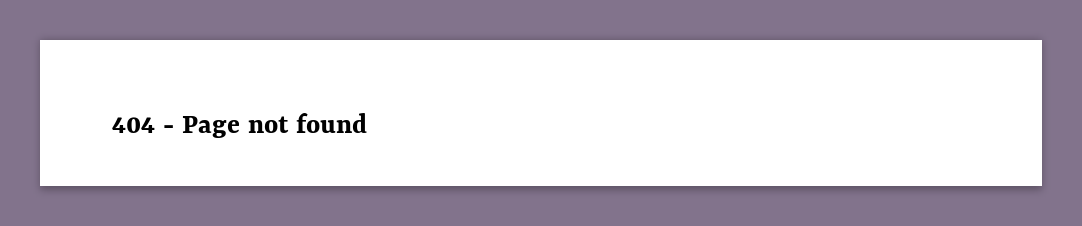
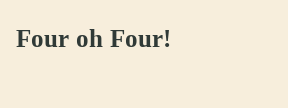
[112,113,368,138] 404 - Page not found -> [16,29,171,47] Four oh Four!

